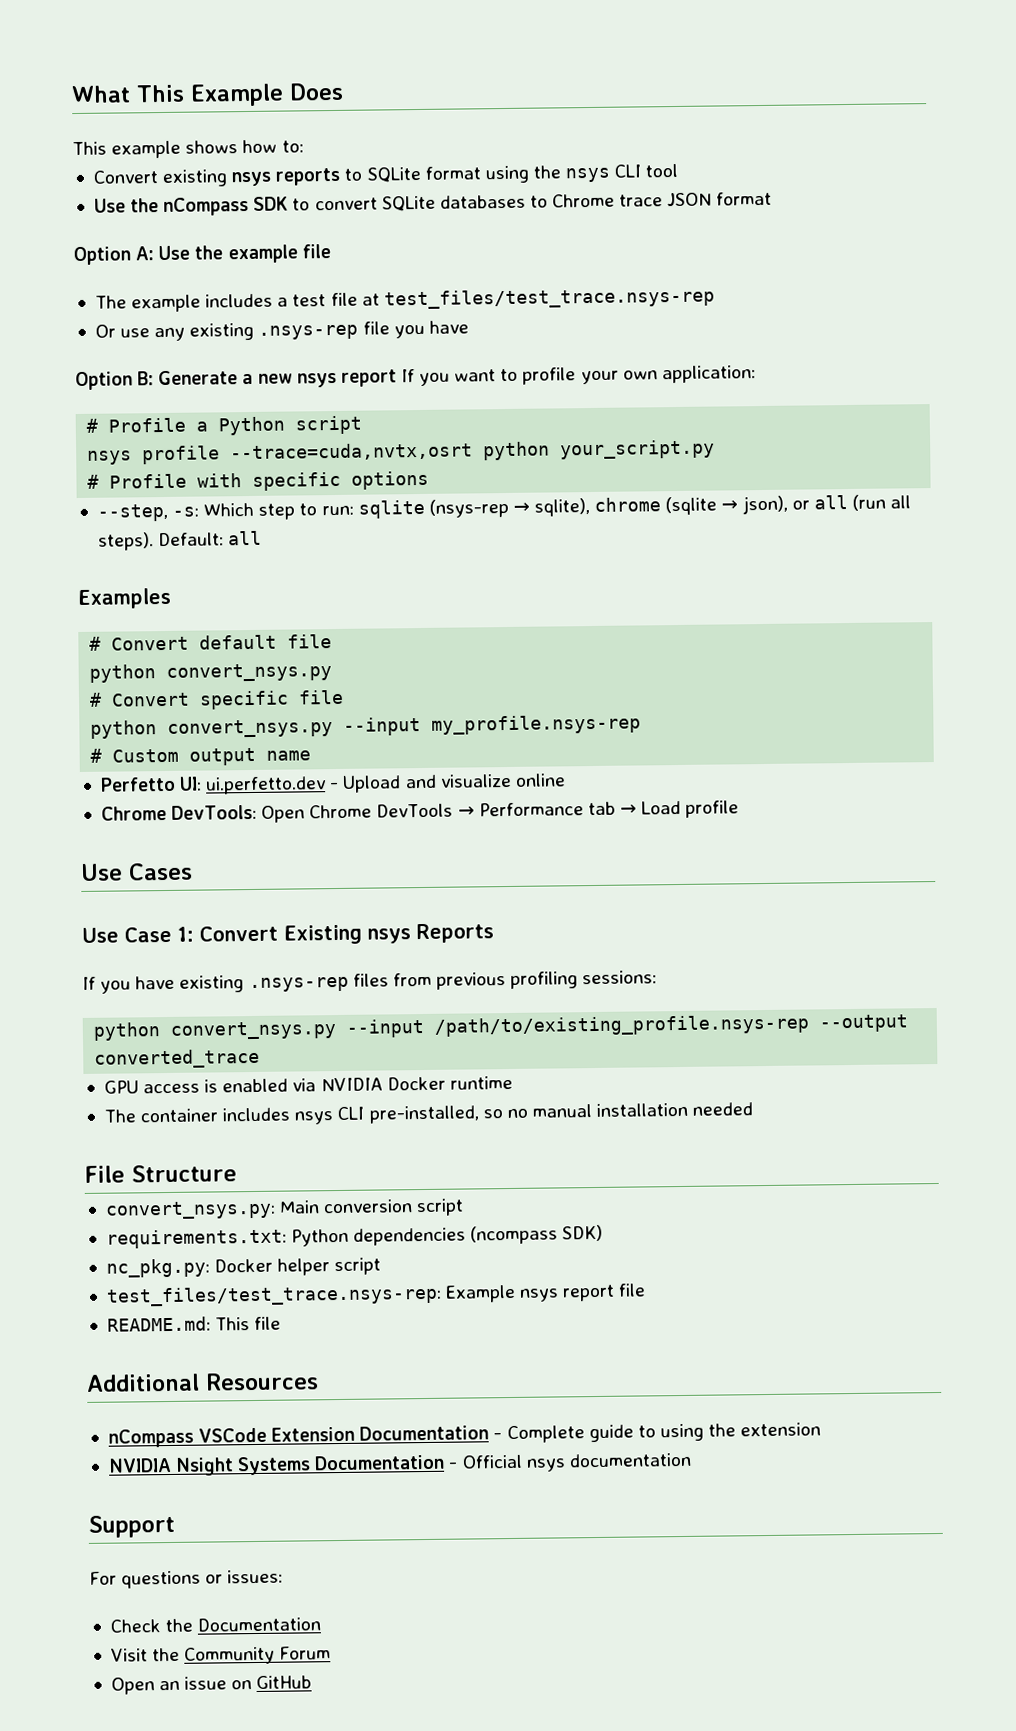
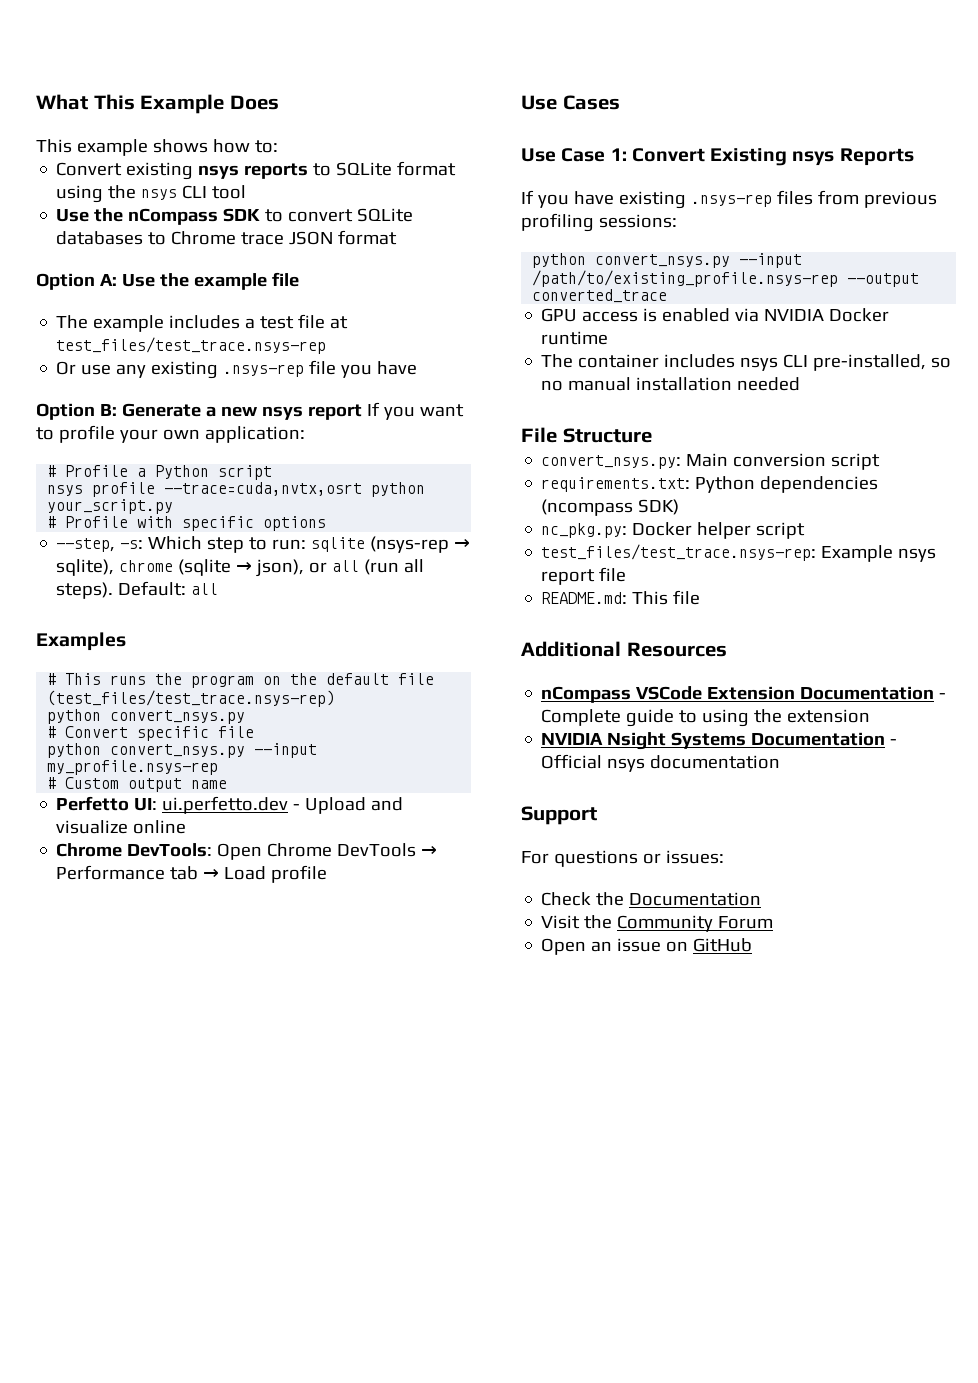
[111,636,190,651] Convert -> [65,673,318,688] This runs the program on the
(333, 641) none -> [47,690,336,707] (test_files/test_trace.nsys-rep)

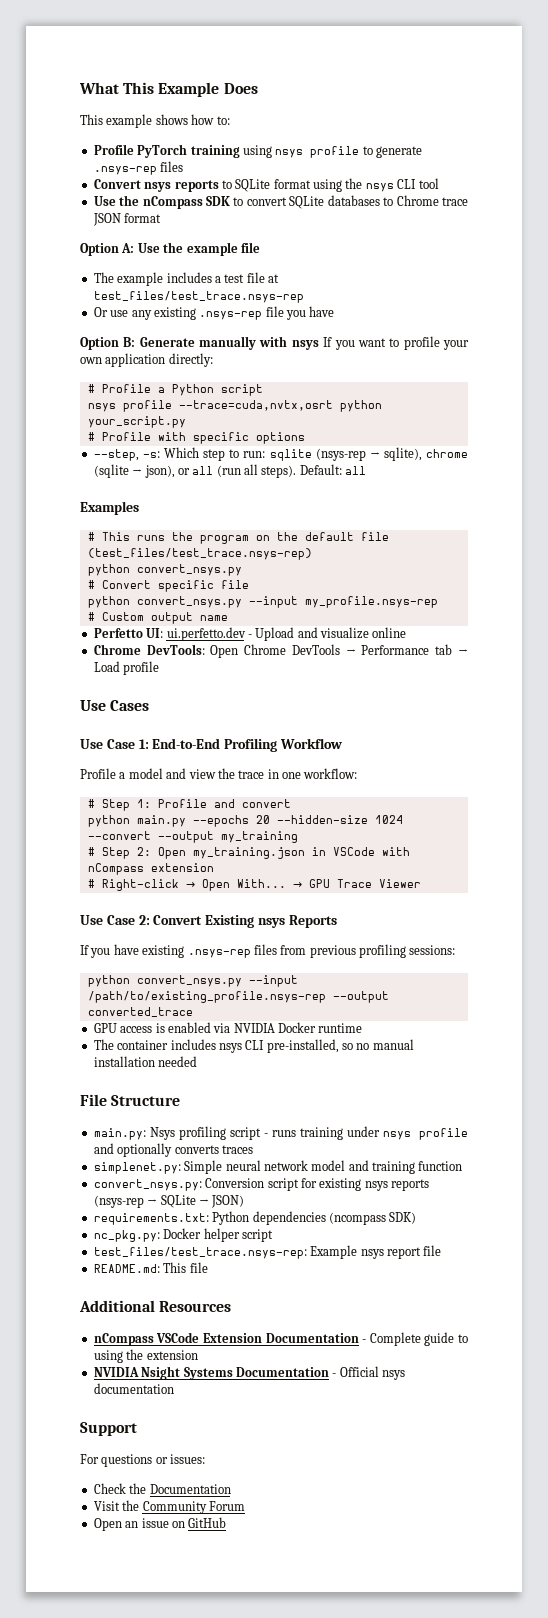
[56,162,194,180] // Convert existing -> [93,144,422,158] [93,161,184,175] [93,179,141,189] // Profile PyTorch training using nsys profile to generate .nsys-rep files // Convert
[205,404,362,420] a new nsys report -> [199,336,319,350] manually with nsys
[204,426,305,443] application: -> [105,353,213,367] application directly:
(627, 154) none -> [152,738,342,752] [80,768,358,779] [87,799,291,811] [87,815,403,827] [87,831,298,843] [87,847,410,859] [87,863,214,875] [87,879,421,891] [80,915,150,925] End-to-End Profiling Workflow // Profile a model and view the trace in one workflow: // # Step 1: Profile and convert // python main.py --epochs 20 --hidden-size 1024 --convert --output my_training // # Step 2: Open my_training.json in VSCode with nCompass extension // # Right-click → Open With... → GPU Trace Viewer // Use Case 2:
(652, 435) none -> [93,1126,468,1140] [93,1143,253,1157] [93,1160,463,1174] // main.py: Nsys profiling script - runs training under nsys profile and optionally converts traces // simplenet.py: Simple neural network model and training function
[686,453,881,470] Main conversion script -> [205,1178,429,1191] [93,1195,245,1208] Conversion script for existing nsys reports (nsys-rep → SQLite → JSON)

